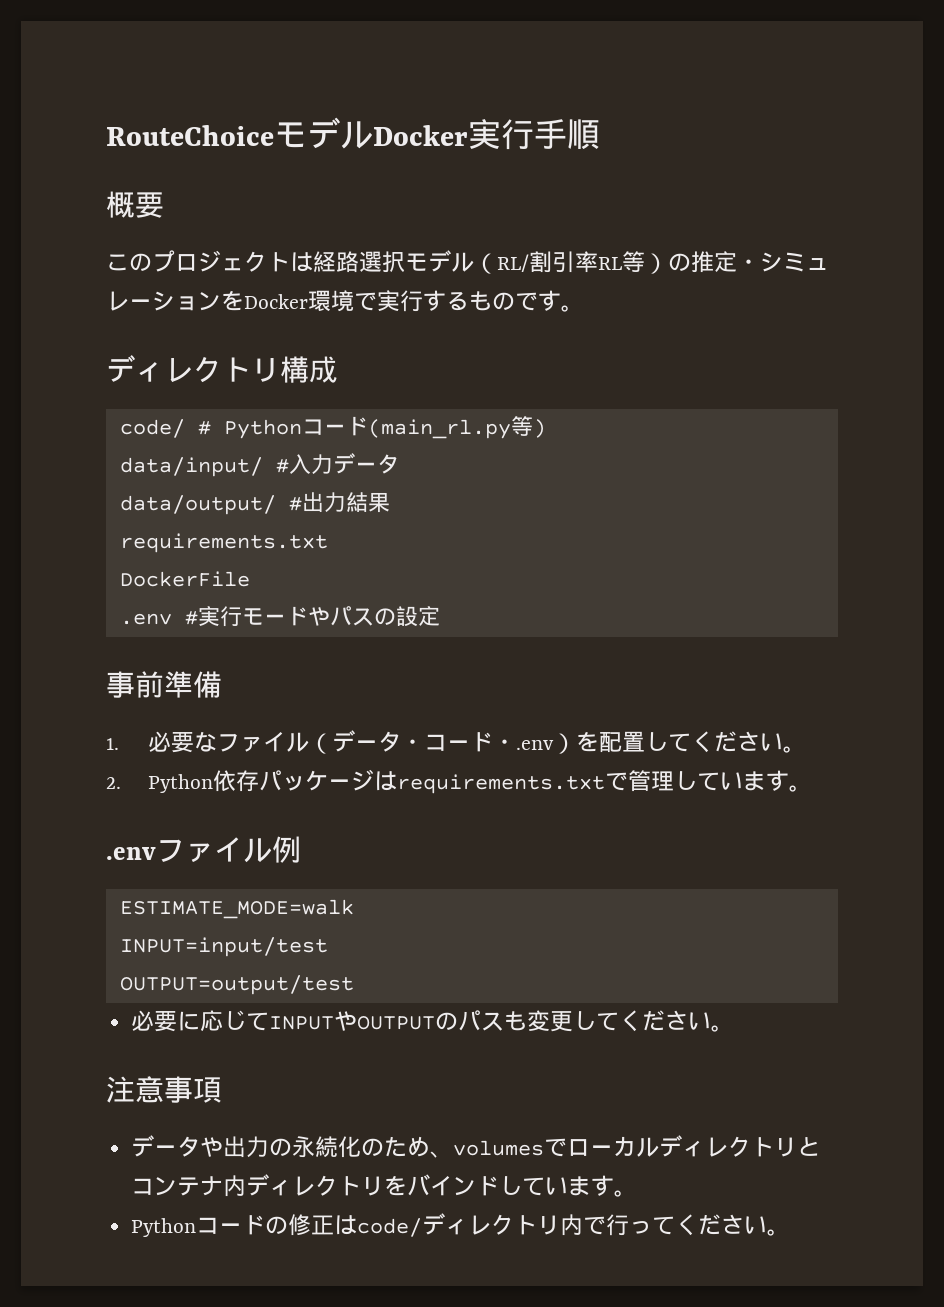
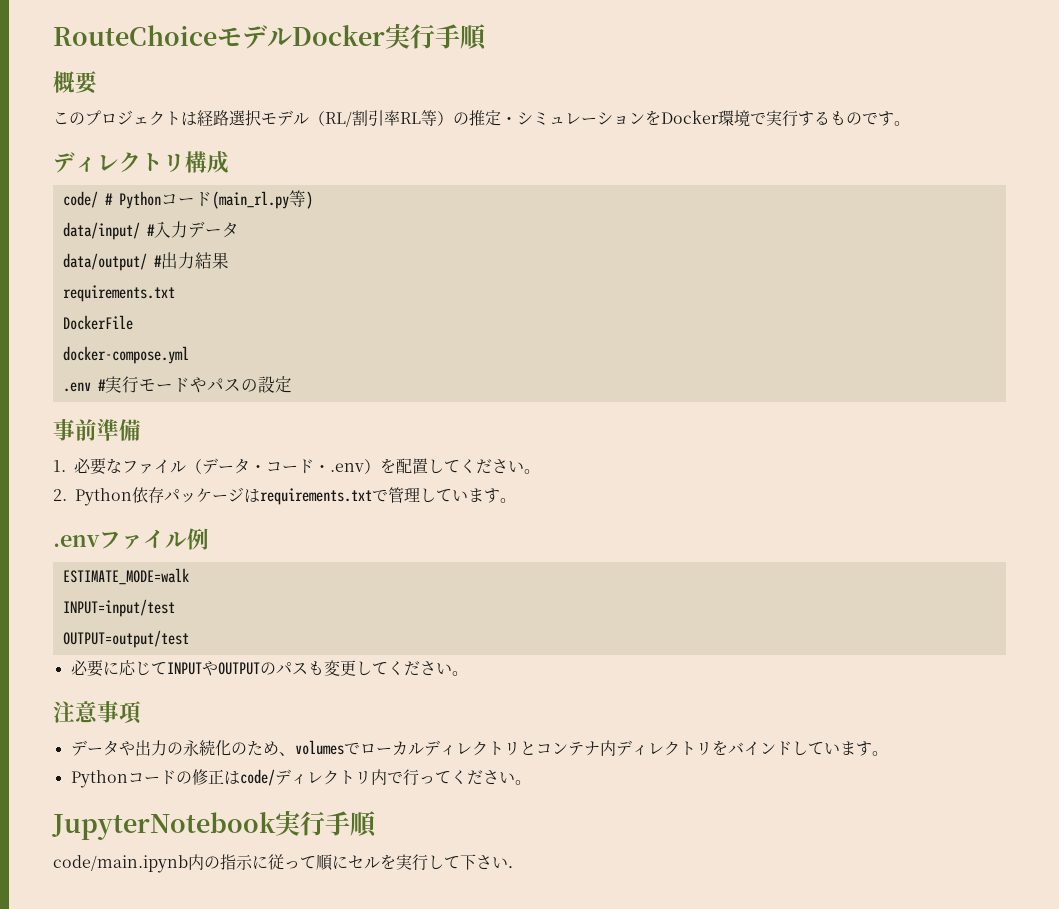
(250, 579) none -> [62,346,189,364] // docker-compose.yml
(791, 1232) none -> [52,810,377,840] [53,854,524,873] // JupyterNotebook実行手順 // code/main.ipynb内の指示に従って順にセルを実行して下さい．

